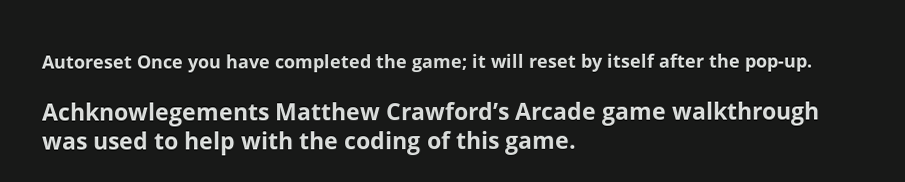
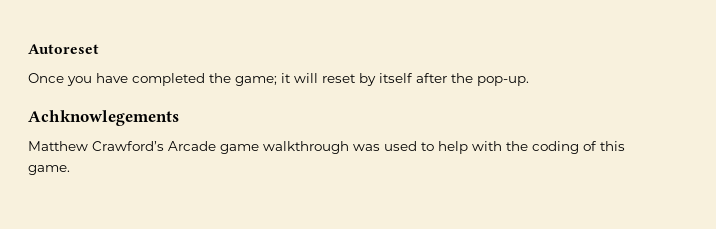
(132, 62) none -> (99, 49) //
(270, 114) none -> (179, 118) //

